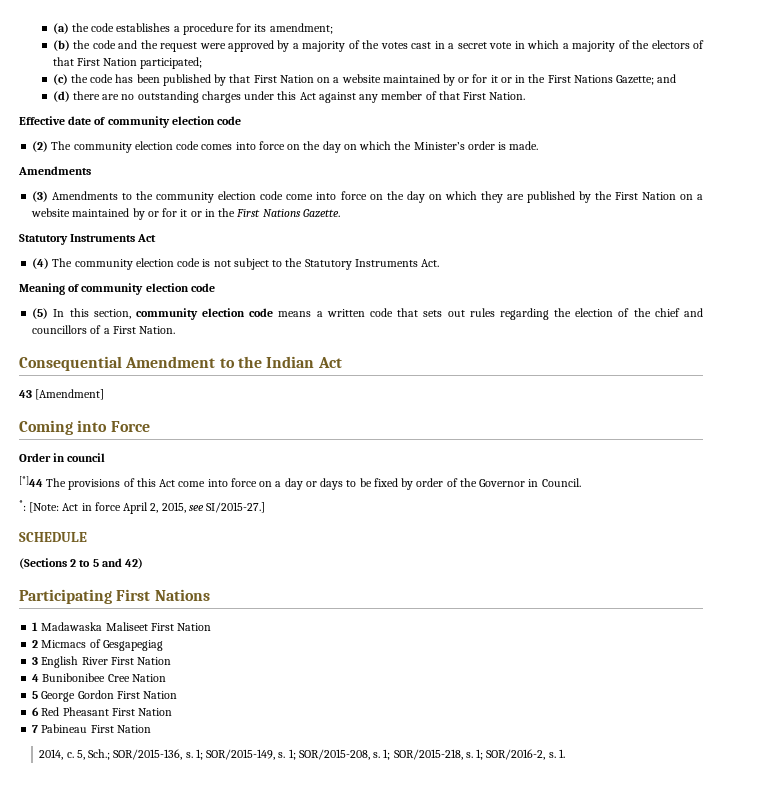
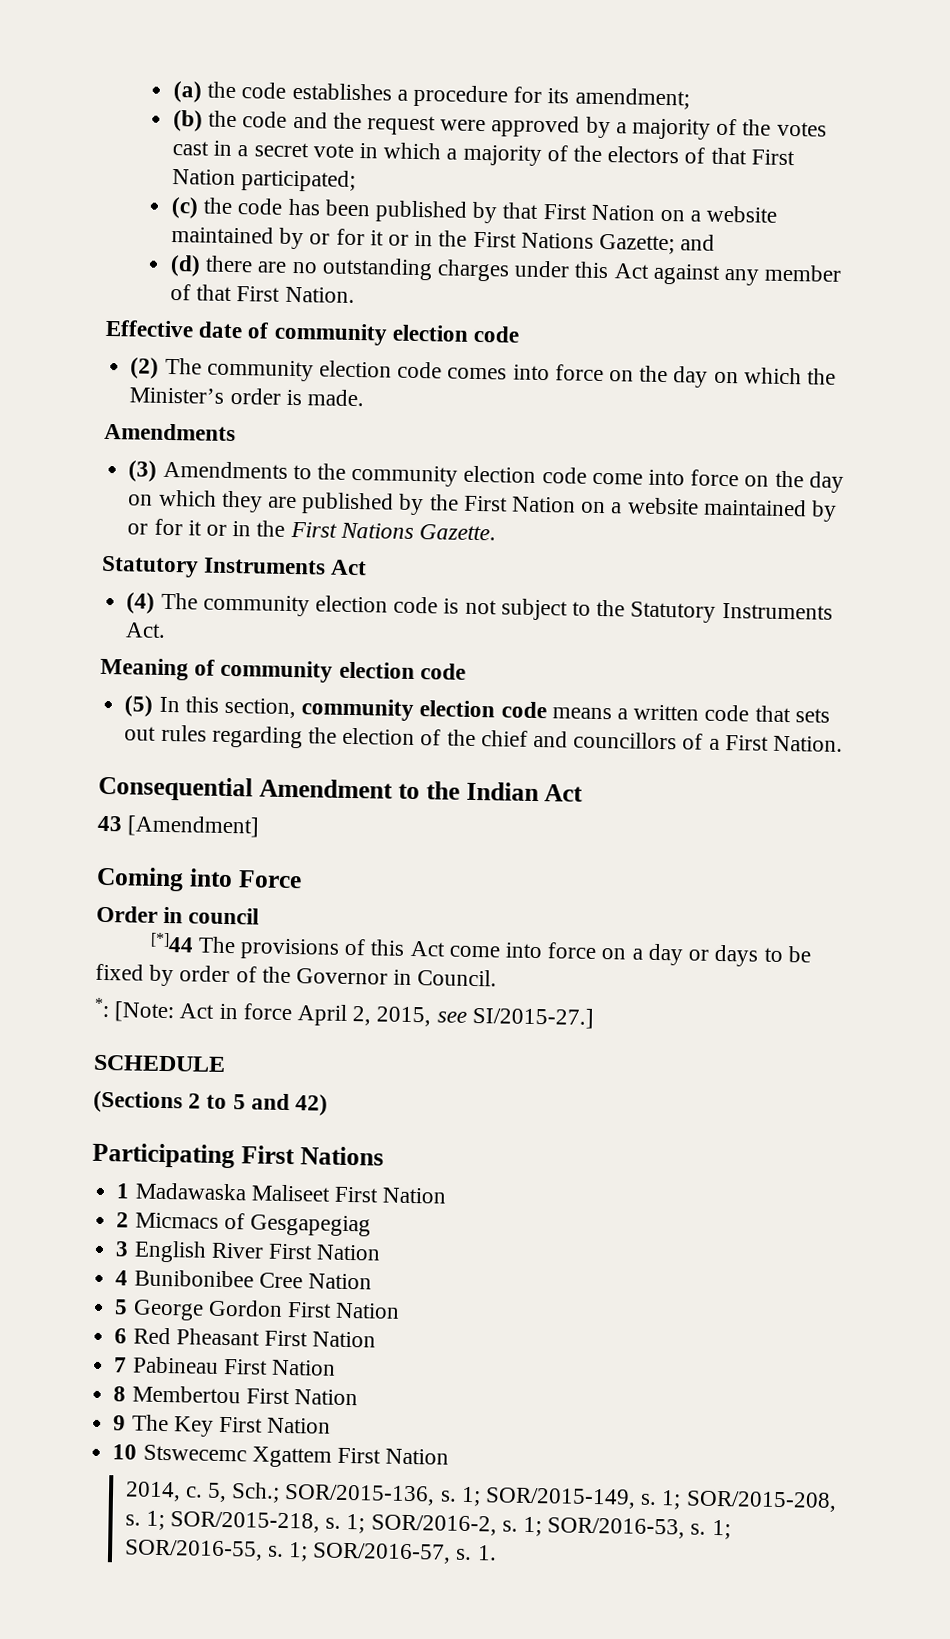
(151, 729) none -> [113,1385,358,1406] [113,1414,332,1437] [112,1444,450,1468] // 8 Membertou First Nation // 9 The Key First Nation // 10 Stswecemc Xgattem First Nation
(556, 755) none -> [523,1516,731,1540] [123,1539,473,1564] 1; SOR/2016-53, s. 1; SOR/2016-55, s. 1; SOR/2016-57, s.

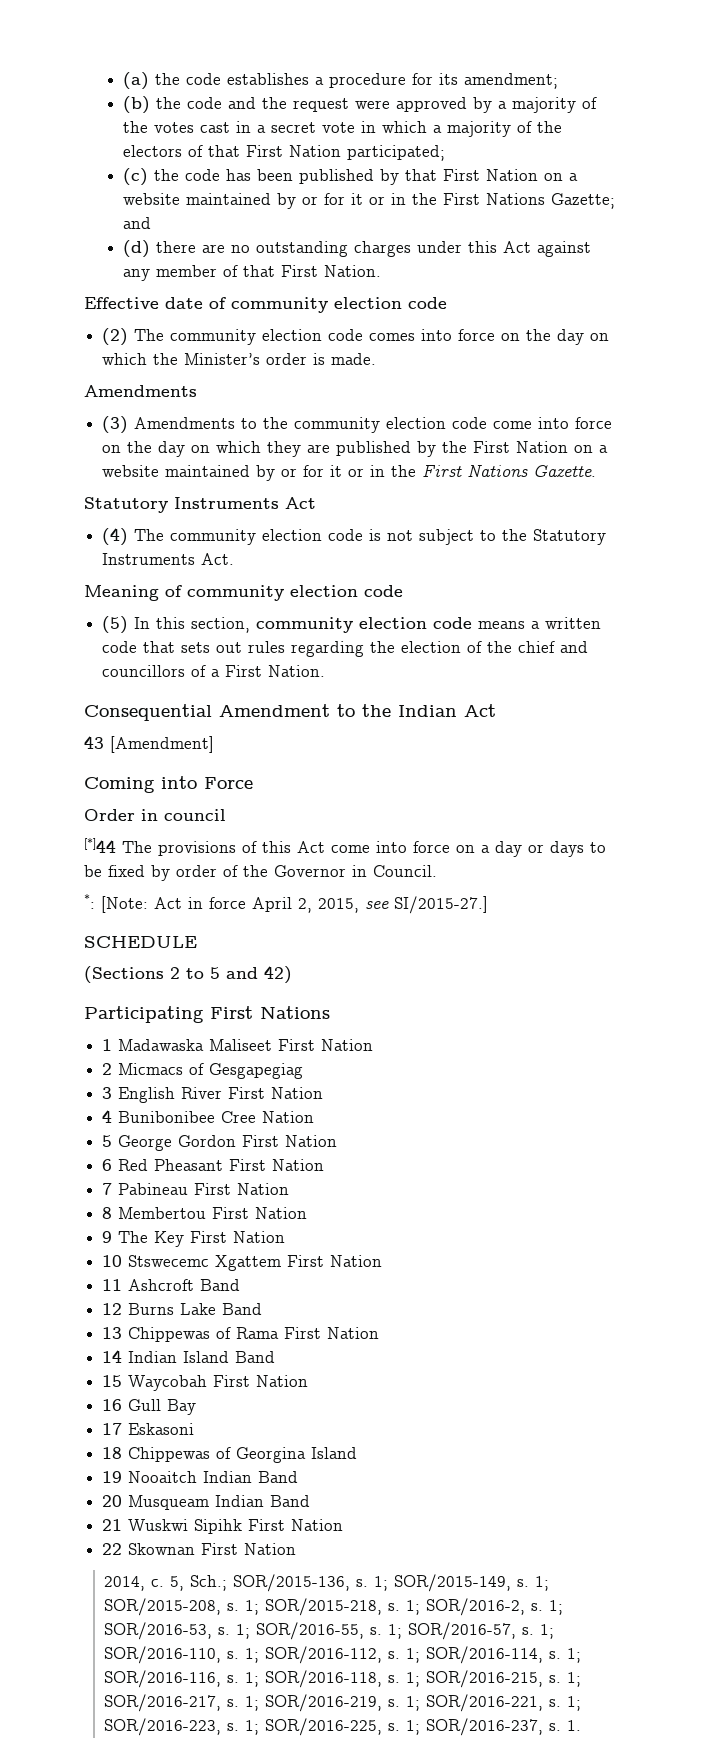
(450, 1456) none -> [102,1279,241,1291] [102,1303,263,1315] [102,1327,380,1342] [102,1350,276,1363] [102,1375,309,1391] [102,1399,197,1415] [102,1423,195,1435] [102,1447,358,1463] [102,1471,299,1483] [102,1495,311,1510] [102,1519,344,1534] [102,1543,297,1555] // 11 Ashcroft Band // 12 Burns Lake Band // 13 Chippewas of Rama First Nation // 14 Indian Island Band // 15 Waycobah First Nation // 16 Gull Bay // 17 Eskasoni // 18 Chippewas of Georgina Island // 19 Nooaitch Indian Band // 20 Musqueam Indian Band // 21 Wuskwi Sipihk First Nation // 22 Skownan First Nation
(473, 1554) none -> [540,1624,555,1639] [104,1646,582,1664] [104,1670,582,1688] [104,1694,582,1712] [104,1718,562,1736] 1; SOR/2016-110, s. 1; SOR/2016-112, s. 1; SOR/2016-114, s. 1; SOR/2016-116, s. 1; SOR/2016-118, s. 1; SOR/2016-215, s. 1; SOR/2016-217, s. 1; SOR/2016-219, s. 1; SOR/2016-221, s. 1; SOR/2016-223, s. 1; SOR/2016-225, s. 1; SOR/2016-237, s.

